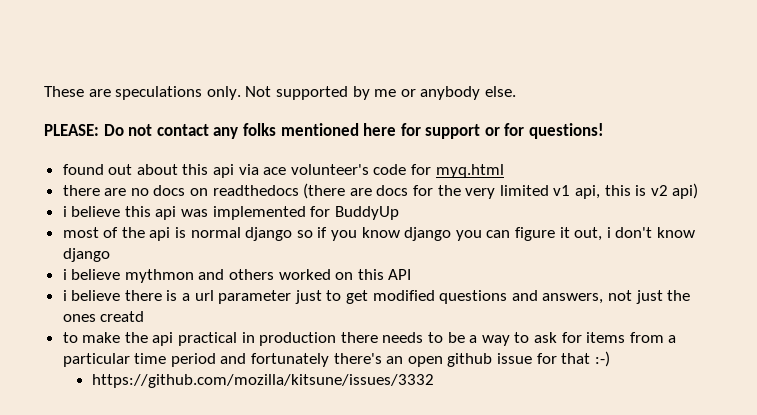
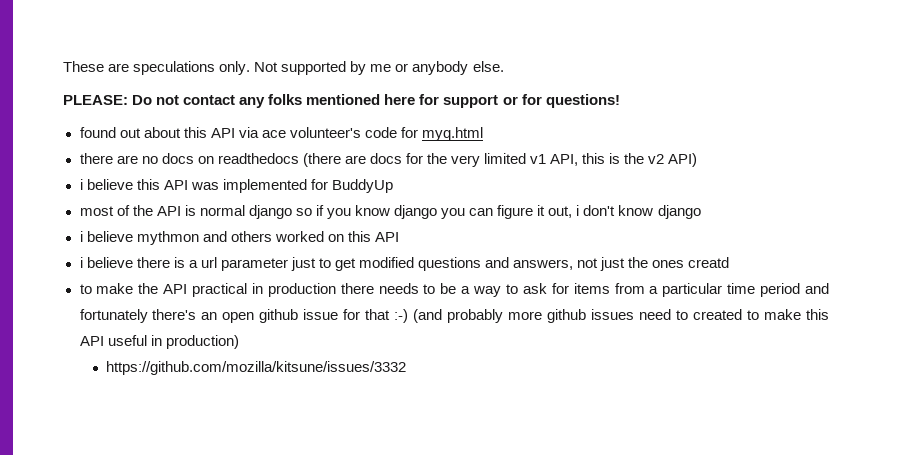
[213,164,235,178] api -> [210,128,235,138] API
[574,185,600,199] api, -> [550,154,579,166] API,
[650,183,699,199] v2 api) -> [624,153,698,167] the v2 API)
[155,206,177,220] api -> [163,180,188,190] API
[149,227,171,241] api -> [156,206,181,216] API
[152,332,174,346] api -> [163,284,188,294] API
(610, 359) none -> [413,309,830,323] [79,335,239,349] (and probably more github issues need to created to make this API useful in production)

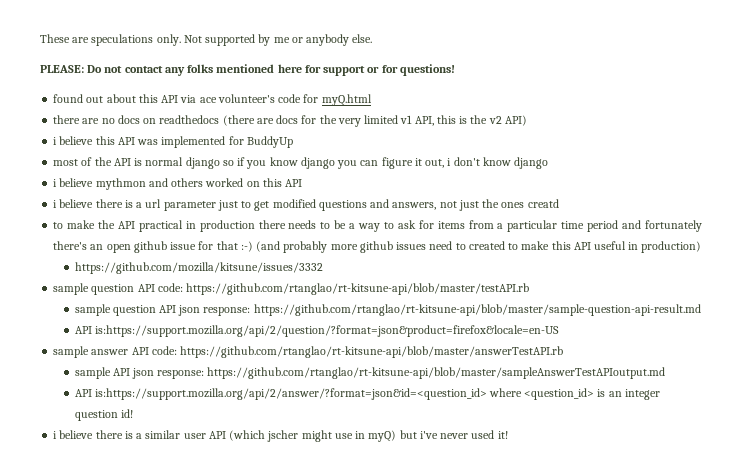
[422,127,484,141] myq.html -> [321,94,372,106] myQ.html
(407, 368) none -> [53,283,530,295] [74,304,701,316] [74,325,559,337] [53,346,564,358] [74,367,666,379] [74,388,660,400] [74,409,133,421] [53,430,508,442] // sample question API code: https://github.com/rtanglao/rt-kitsune-api/blob/master/testAPI.rb // sample question API json response: https://github.com/rtanglao/rt-kitsune-api/blob/master/sample-question-api-result.md // API is:https://support.mozilla.org/api/2/question/?format=json&product=firefox&locale=en-US // sample answer API code: https://github.com/rtanglao/rt-kitsune-api/blob/master/answerTestAPI.rb // sample API json response: https://github.com/rtanglao/rt-kitsune-api/blob/master/sampleAnswerTestAPIoutput.md // API is:https://support.mozilla.org/api/2/answer/?format=json&id=<question_id> where <question_id> is an integer question id! // i believe there is a similar user API (which jscher might use in myQ) but i've never used it!

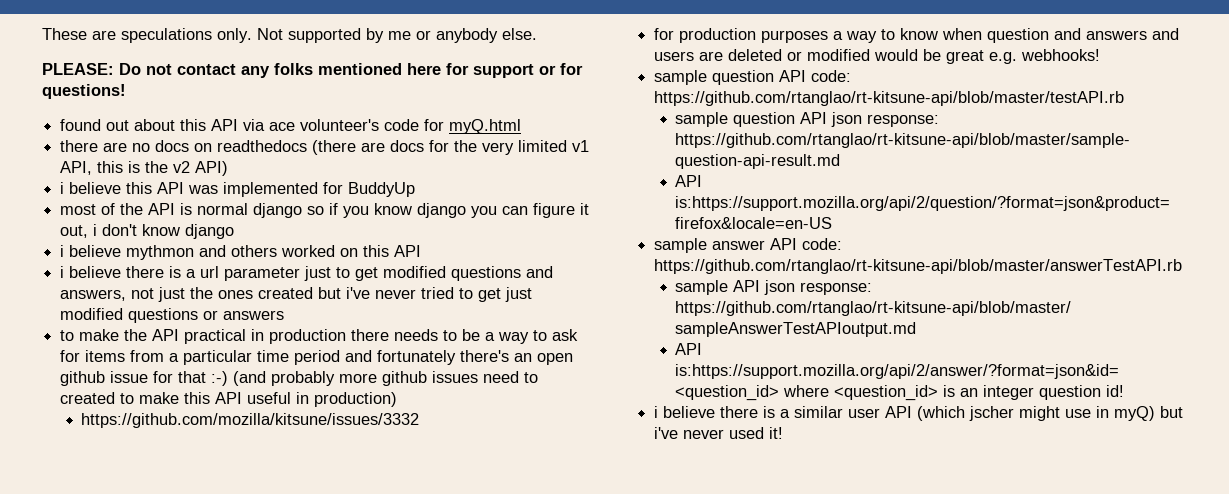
[527,199,559,208] creatd -> [258,287,533,302] [60,308,285,323] created but i've never tried to get just modified questions or answers
(323, 268) none -> [654,28,1180,43] [654,49,1101,64] // for production purposes a way to know when question and answers and users are deleted or modified would be great e.g. webhooks!

